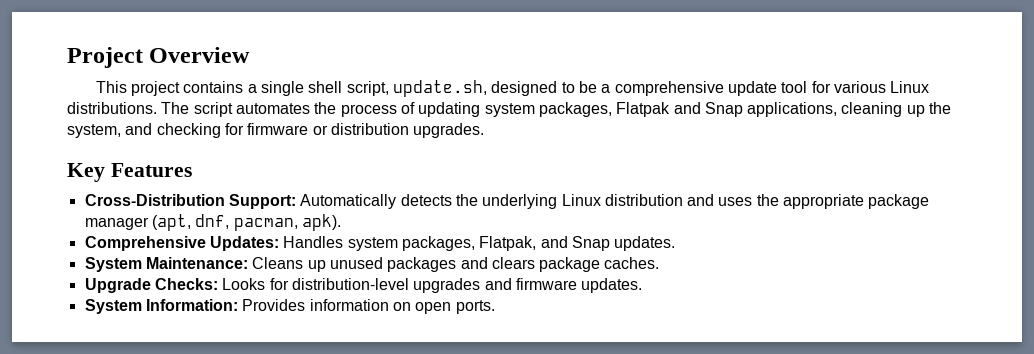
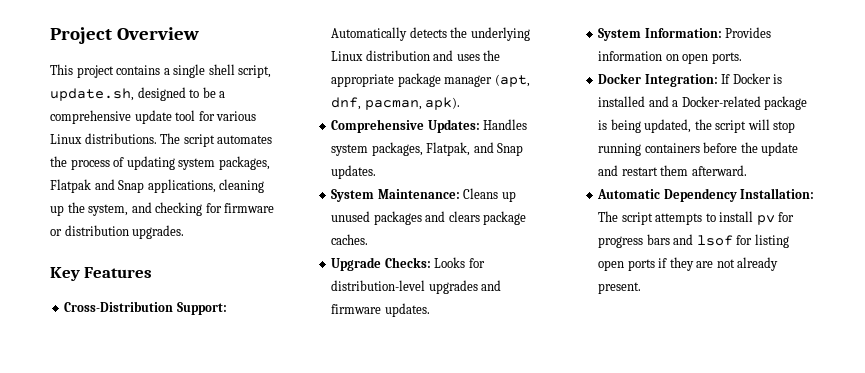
(495, 307) none -> [598,73,783,87] [598,96,808,110] [598,119,796,133] [598,142,799,156] [598,165,747,176] [597,188,815,202] [598,211,795,225] [598,234,789,248] [598,257,779,271] [598,282,642,294] // Docker Integration: If Docker is installed and a Docker-related package is being updated, the script will stop running containers before the update and restart them afterward. // Automatic Dependency Installation: The script attempts to install pv for progress bars and lsof for listing open ports if they are not already present.

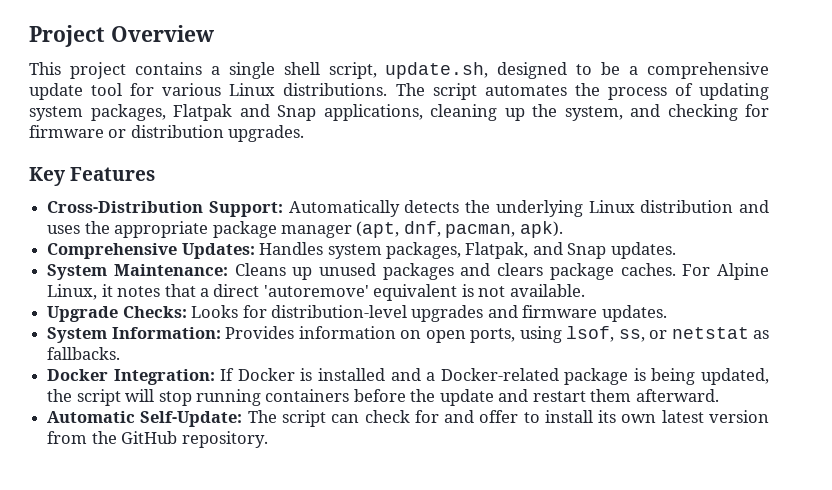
(369, 239) none -> [682,263,769,280] [47,284,585,301] For Alpine Linux, it notes that a direct 'autoremove' equivalent is not available.
[711,52,742,64] ports. -> [470,326,769,343] [47,347,121,360] ports, using lsof, ss, or netstat as fallbacks.
[663,188,815,202] [598,211,795,225] [598,234,789,248] [598,257,779,271] [598,282,642,294] Dependency Installation: The script attempts to install pv for progress bars and lsof for listing open ports if they are not already present. -> [140,410,769,427] [47,431,268,448] Self-Update: The script can check for and offer to install its own latest version from the GitHub repository.

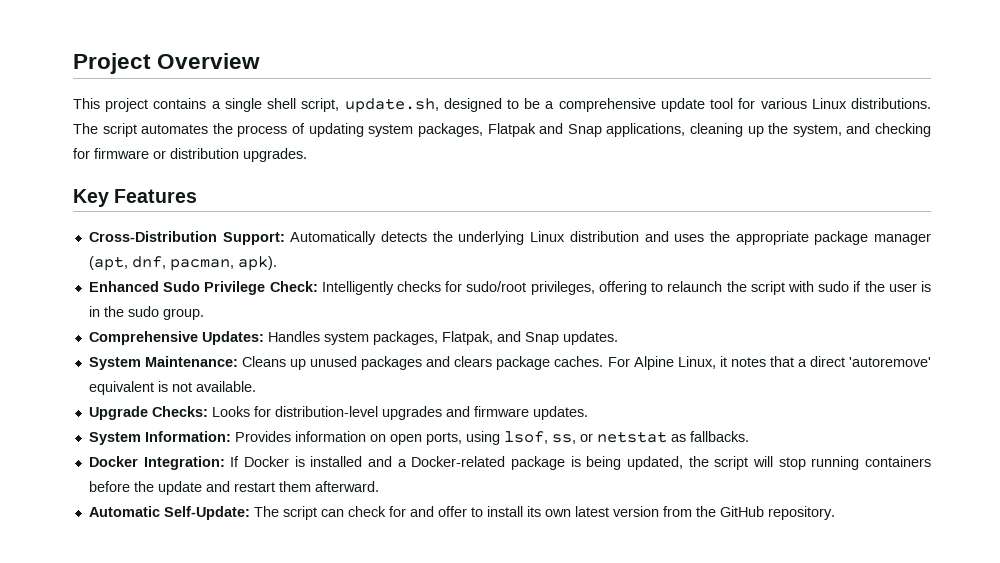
(563, 229) none -> [88,281,931,295] [88,306,204,320] // Enhanced Sudo Privilege Check: Intelligently checks for sudo/root privileges, offering to relaunch the script with sudo if the user is in the sudo group.

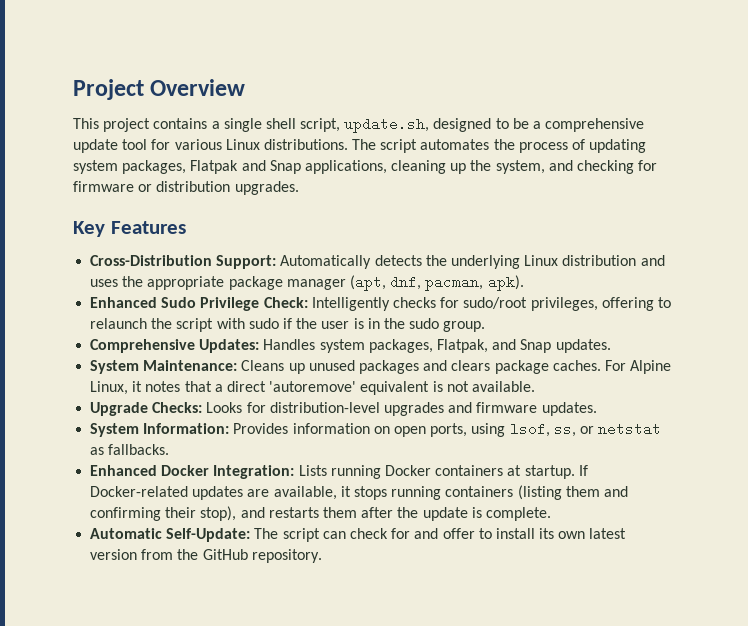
(749, 436) none -> [90,465,158,476] Enhanced
[230,456,932,470] [88,481,379,495] If Docker is installed and a Docker-related package is being updated, the script will stop running containers before the update and restart them afterward. -> [298,465,588,479] [90,485,628,500] [90,506,551,521] Lists running Docker containers at startup. If Docker-related updates are available, it stops running containers (listing them and confirming their stop), and restarts them after the update is complete.

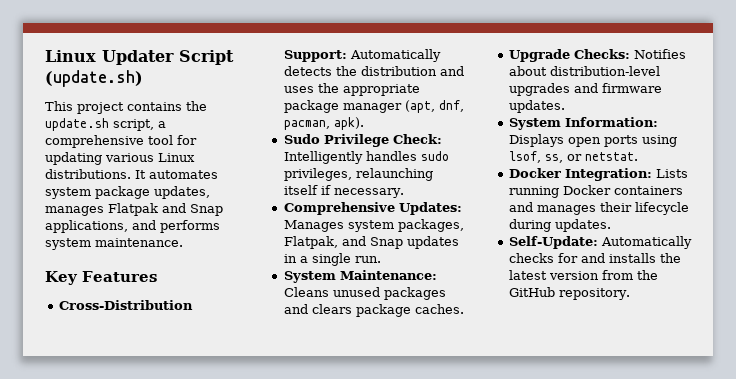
[73,79,246,100] Project Overview -> [45,50,234,65] [45,70,143,87] Linux Updater Script (update.sh)
[211,117,529,133] a single shell script, update.sh, designed to be -> [186,101,207,111] [45,118,154,131] the update.sh script,
[73,139,118,153] update -> (144, 141) none
(171, 144) none -> [45,152,102,165] updating
[352,139,647,153] [73,160,658,174] [73,181,299,195] The script automates the process of updating system packages, Flatpak and Snap applications, cleaning up the system, and checking for firmware or distribution upgrades. -> [135,170,218,179] [45,186,210,199] [45,203,223,216] [45,220,220,233] [45,238,183,250] It automates system package updates, manages Flatpak and Snap applications, and performs system maintenance.
[450,255,559,269] underlying Linux -> (357, 71) none
[90,297,158,308] Enhanced -> (364, 123) none
[392,297,671,311] [90,318,486,332] checks for sudo/root privileges, offering to relaunch the script with sudo if the user is in the sudo group. -> [365,151,449,161] [283,168,433,181] [283,185,404,198] handles sudo privileges, relaunching itself if necessary.
[263,339,316,350] Handles -> [283,220,344,232] Manages
[555,339,611,353] updates. -> [406,236,459,249] [283,253,381,266] updates in a single run.
[288,363,305,374] up -> (329, 292) none
[604,360,672,374] [90,381,535,395] For Alpine Linux, it notes that a direct 'autoremove' equivalent is not available. -> (464, 309) none
[206,402,266,413] Looks for -> [633,49,686,59] [508,66,547,76] Notifies about
[233,422,662,437] [90,444,170,455] [90,465,158,476] Provides information on open ports, using lsof, ss, or netstat as fallbacks. // Enhanced -> [508,134,677,147] [508,151,638,163] Displays open ports using lsof, ss, or netstat. //
[507,465,588,479] [90,485,628,500] [90,506,551,521] [90,528,586,542] at startup. If Docker-related updates are available, it stops running containers (listing them and confirming their stop), and restarts them after the update is complete. // Automatic Self-Update: The script can check for and offer to install its own -> [508,202,689,215] [508,219,611,232] [508,236,692,249] [508,253,681,263] and manages their lifecycle during updates. // Self-Update: Automatically checks for and installs the

